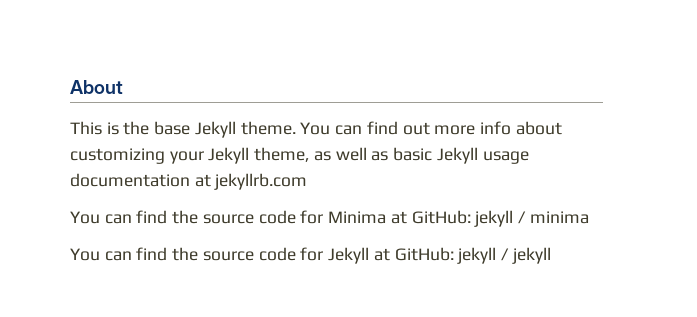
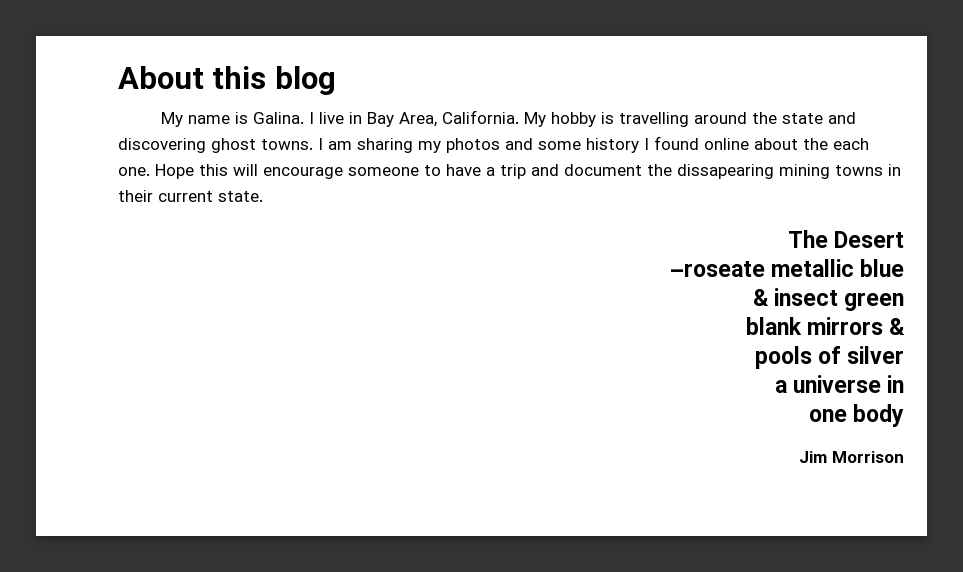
[70,121,562,138] [70,147,529,164] [70,173,308,190] [70,210,589,227] [70,247,551,264] // This is the base Jekyll theme. You can find out more info about customizing your Jekyll theme, as well as basic Jekyll usage documentation at jekyllrb.com // You can find the source code for Minima at GitHub: jekyll / minima // You can find the source code for Jekyll at GitHub: jekyll / jekyll -> [212,66,336,95] [161,110,857,127] [118,136,869,153] [118,164,901,179] [118,190,263,202] [787,230,904,248] [669,259,904,277] [752,288,904,311] [745,317,905,335] [754,346,904,369] [774,375,904,393] [808,404,904,427] [799,451,904,463] this blog // My name is Galina. I live in Bay Area, California. My hobby is travelling around the state and discovering ghost towns. I am sharing my photos and some history I found online about the each one. Hope this will encourage someone to have a trip and document the dissapearing mining towns in their current state. // The Desert // –roseate metallic blue // & insect green // blank mirrors & // pools of silver // a universe in // one body // Jim Morrison

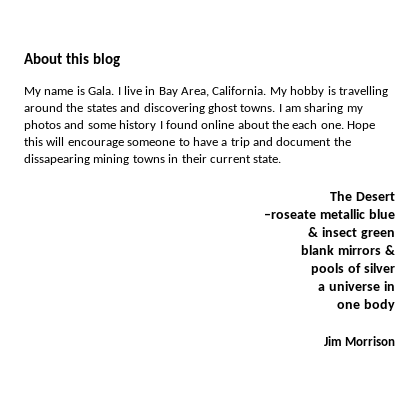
[253,112,305,124] Galina. -> [88,86,115,95] Gala.
[782,113,824,124] state -> [86,104,117,112] states

